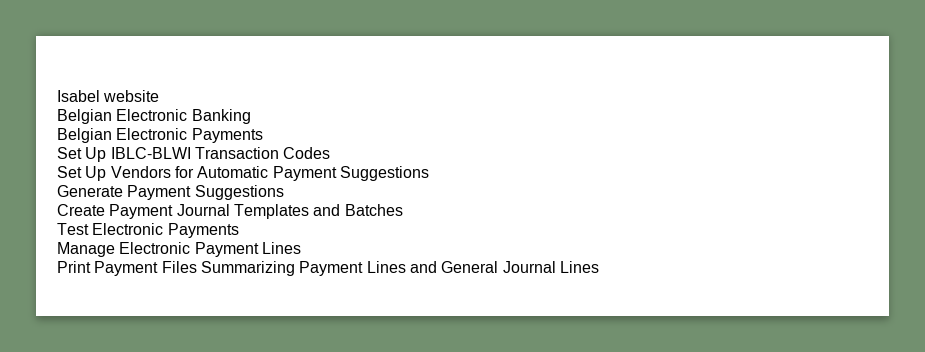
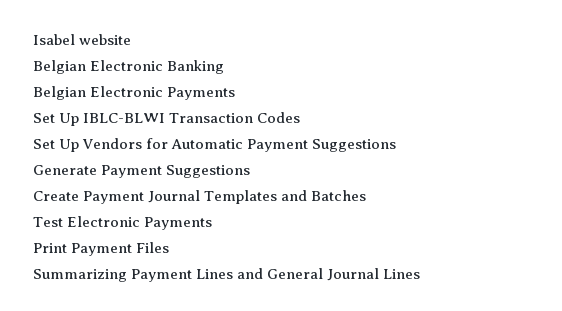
[57,242,301,257] // Manage Electronic Payment Lines -> (213, 223) none
(197, 267) none -> (170, 247) //

